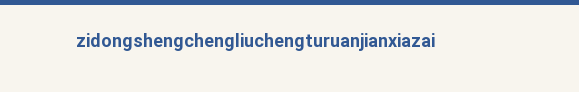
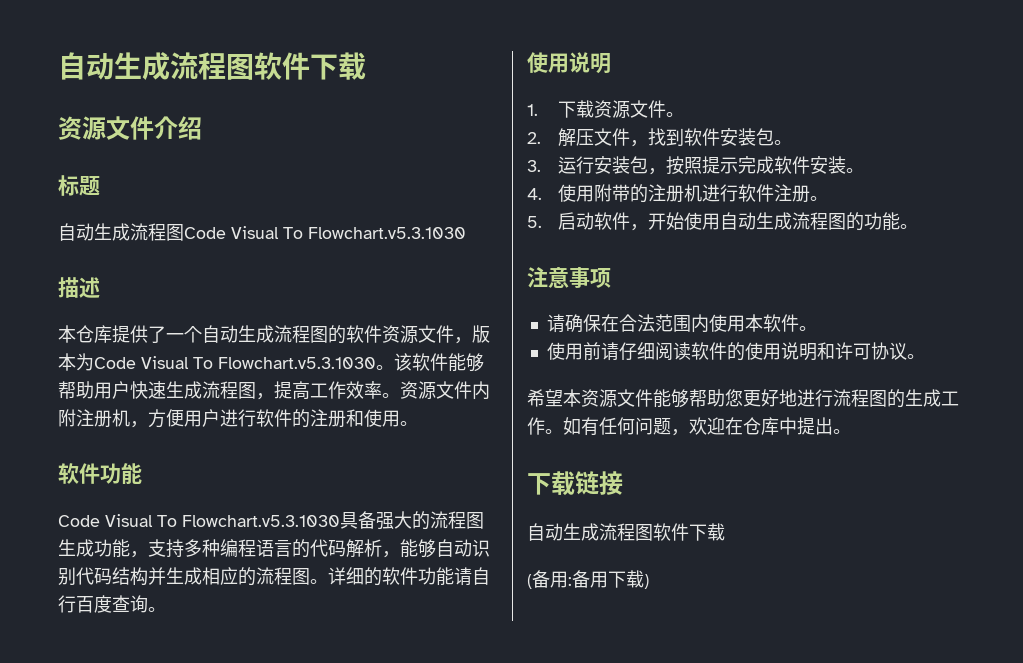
[76,33,435,51] zidongshengchengliuchengturuanjianxiazai -> [58,52,366,80] [58,116,202,140] [58,175,100,196] [58,223,466,241] [58,277,100,298] [58,325,490,344] [58,353,484,372] [58,381,490,400] [58,409,418,428] [58,463,142,484] [58,511,484,530] [58,539,490,558] [58,567,490,586] [58,595,166,613] [527,52,611,74] [527,100,684,119] [527,128,792,147] [527,156,864,175] [527,184,828,203] [527,212,918,231] [527,266,611,288] [546,314,817,333] [546,342,925,361] [527,389,959,408] [527,417,851,436] [527,471,623,496] [527,523,725,541] [527,570,649,589] 自动生成流程图软件下载 // 资源文件介绍 // 标题 // 自动生成流程图Code Visual To Flowchart.v5.3.1030 // 描述 // 本仓库提供了一个自动生成流程图的软件资源文件，版本为Code Visual To Flowchart.v5.3.1030。该软件能够帮助用户快速生成流程图，提高工作效率。资源文件内附注册机，方便用户进行软件的注册和使用。 // 软件功能 // Code Visual To Flowchart.v5.3.1030具备强大的流程图生成功能，支持多种编程语言的代码解析，能够自动识别代码结构并生成相应的流程图。详细的软件功能请自行百度查询。 // 使用说明 // 1.下载资源文件。 // 2.解压文件，找到软件安装包。 // 3.运行安装包，按照提示完成软件安装。 // 4.使用附带的注册机进行软件注册。 // 5.启动软件，开始使用自动生成流程图的功能。 // 注意事项 // 请确保在合法范围内使用本软件。 // 使用前请仔细阅读软件的使用说明和许可协议。 // 希望本资源文件能够帮助您更好地进行流程图的生成工作。如有任何问题，欢迎在仓库中提出。 // 下载链接 // 自动生成流程图软件下载 // (备用:备用下载)

